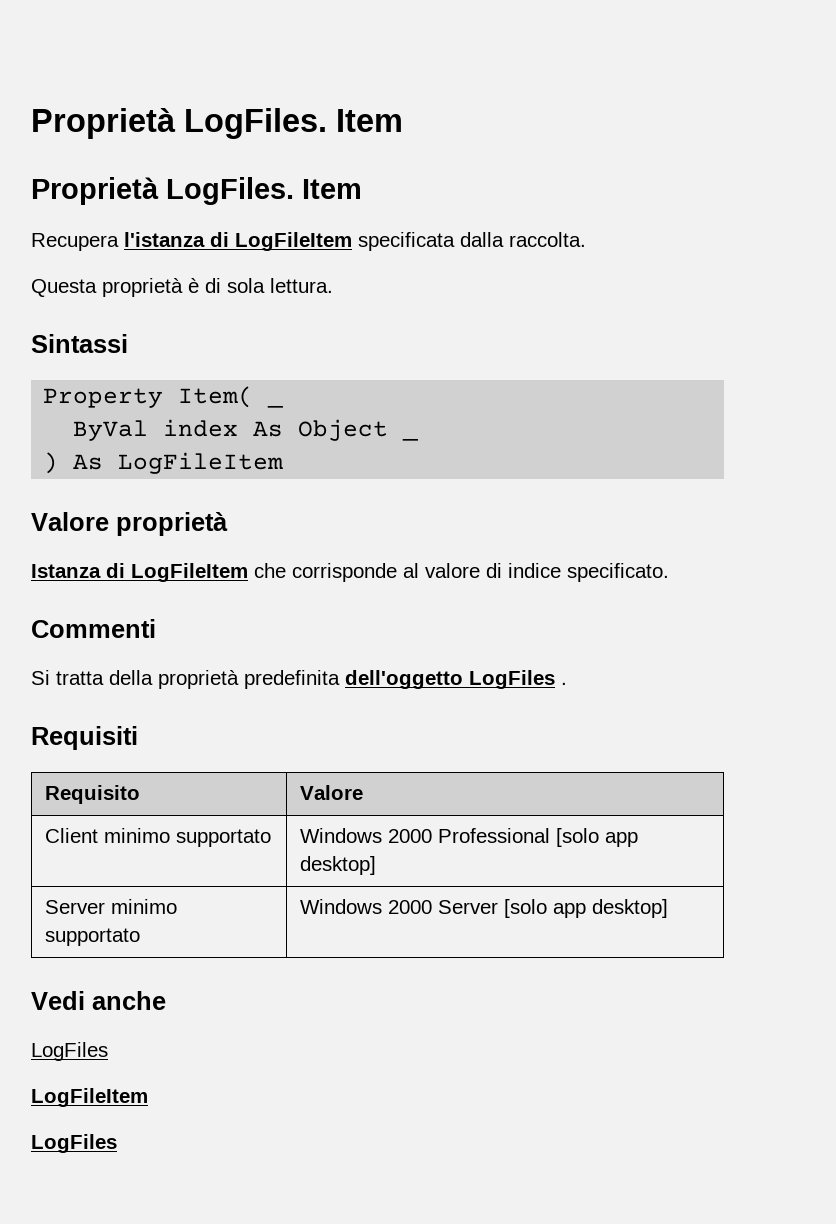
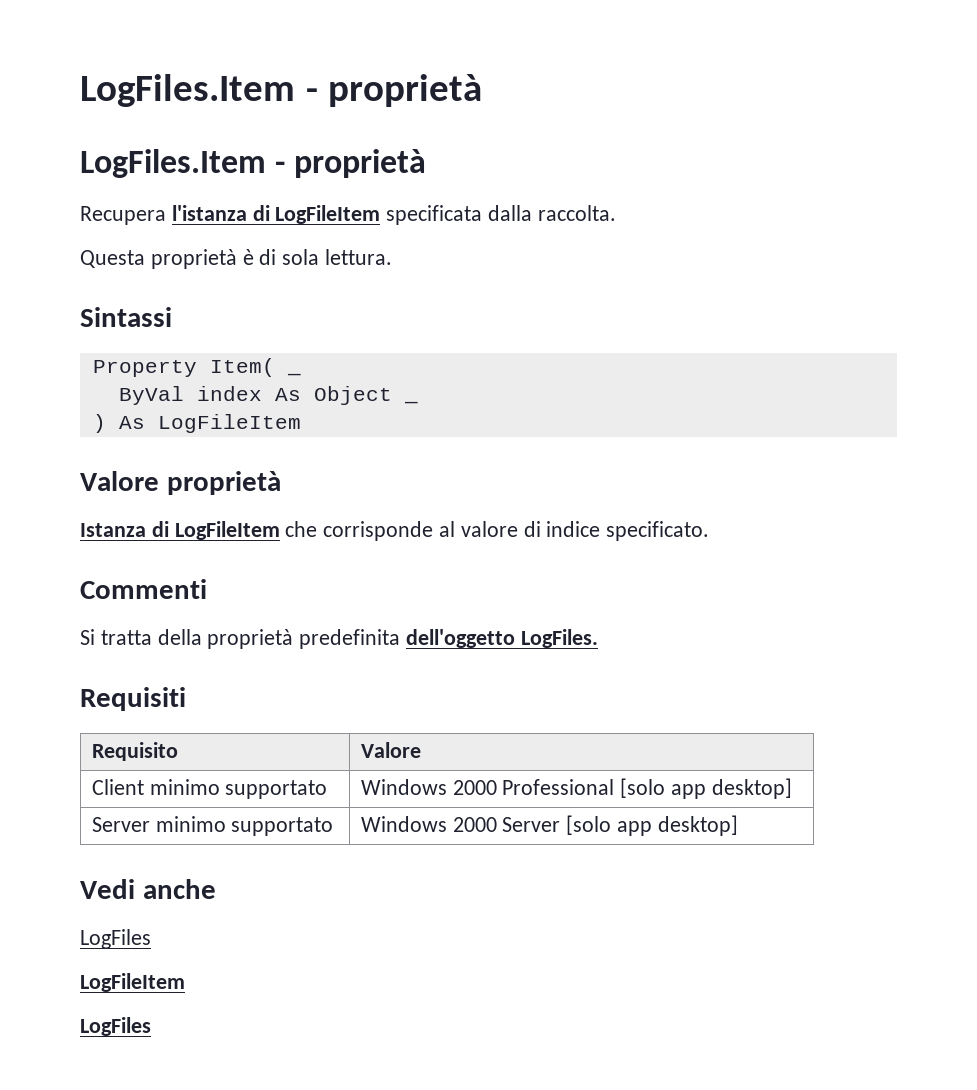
[31,108,403,139] [31,177,362,205] Proprietà LogFiles. Item // Proprietà LogFiles. Item -> [80,74,483,107] [80,149,427,178] LogFiles.Item - proprietà // LogFiles.Item - proprietà
[469,670,567,689] LogFiles . -> [520,629,598,648] LogFiles.

